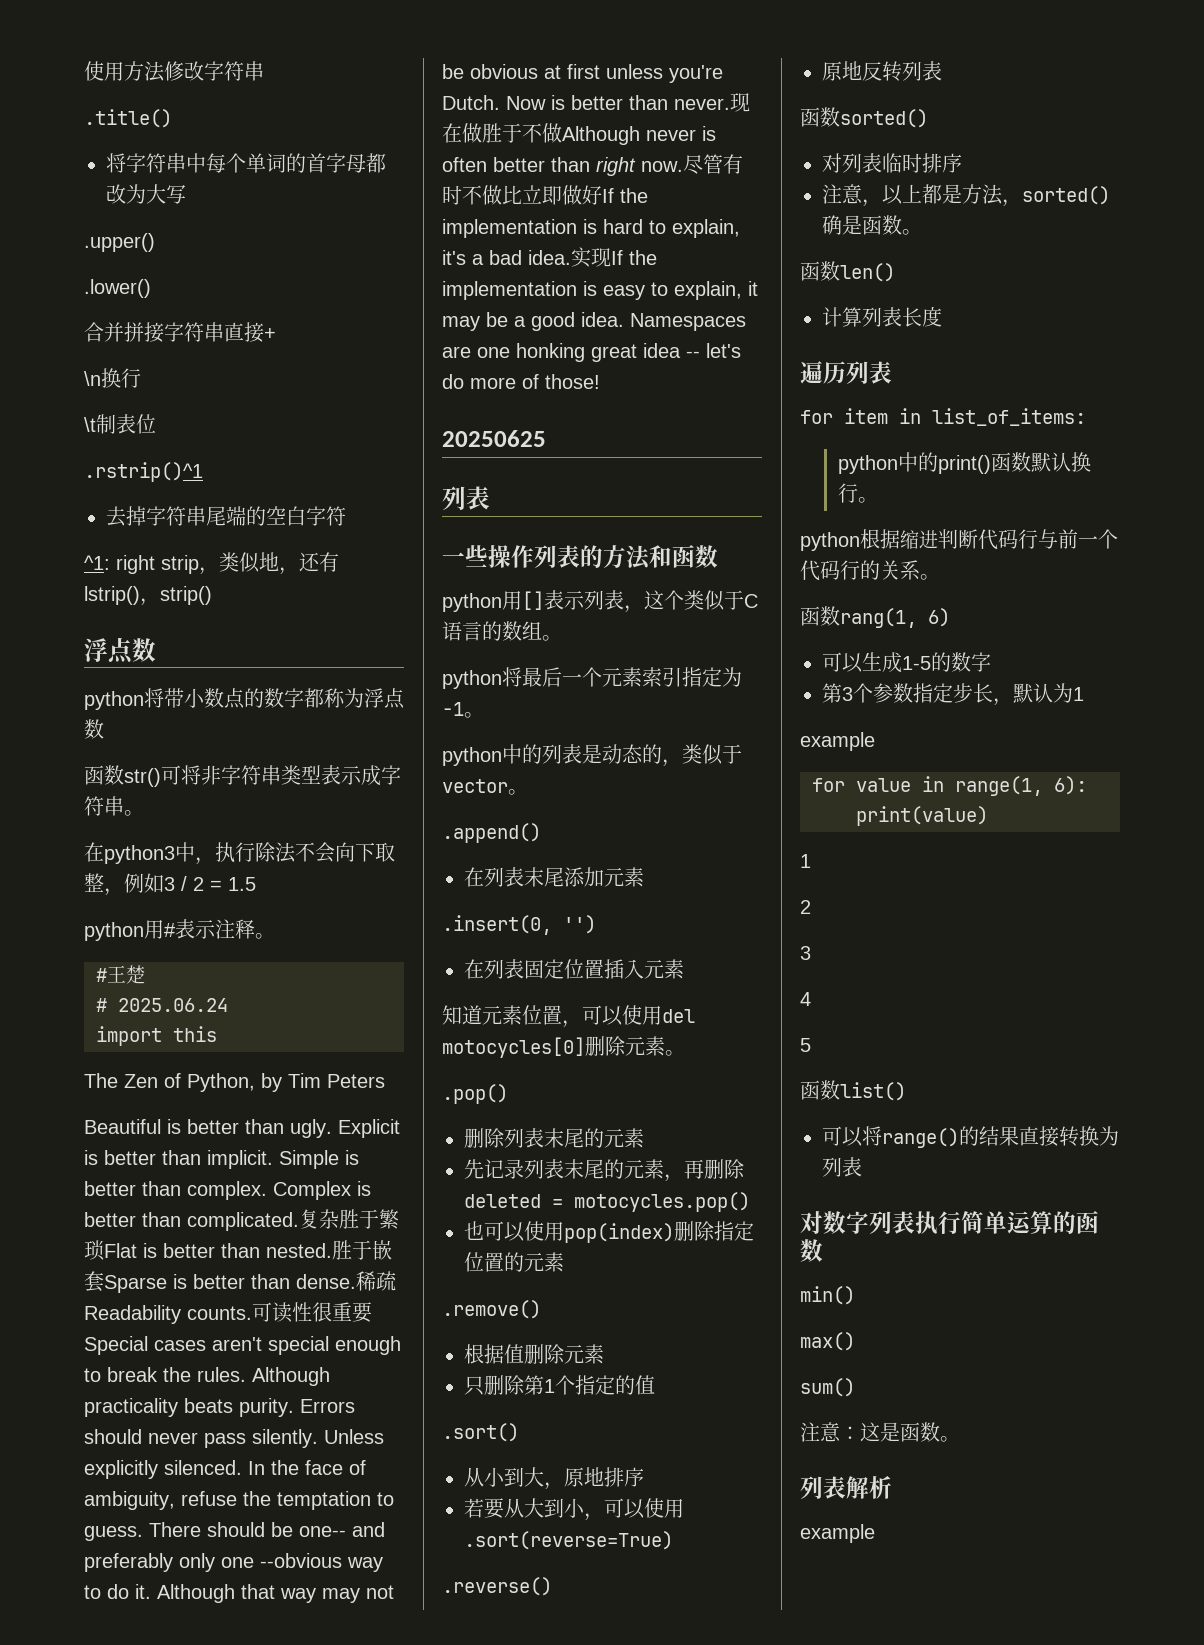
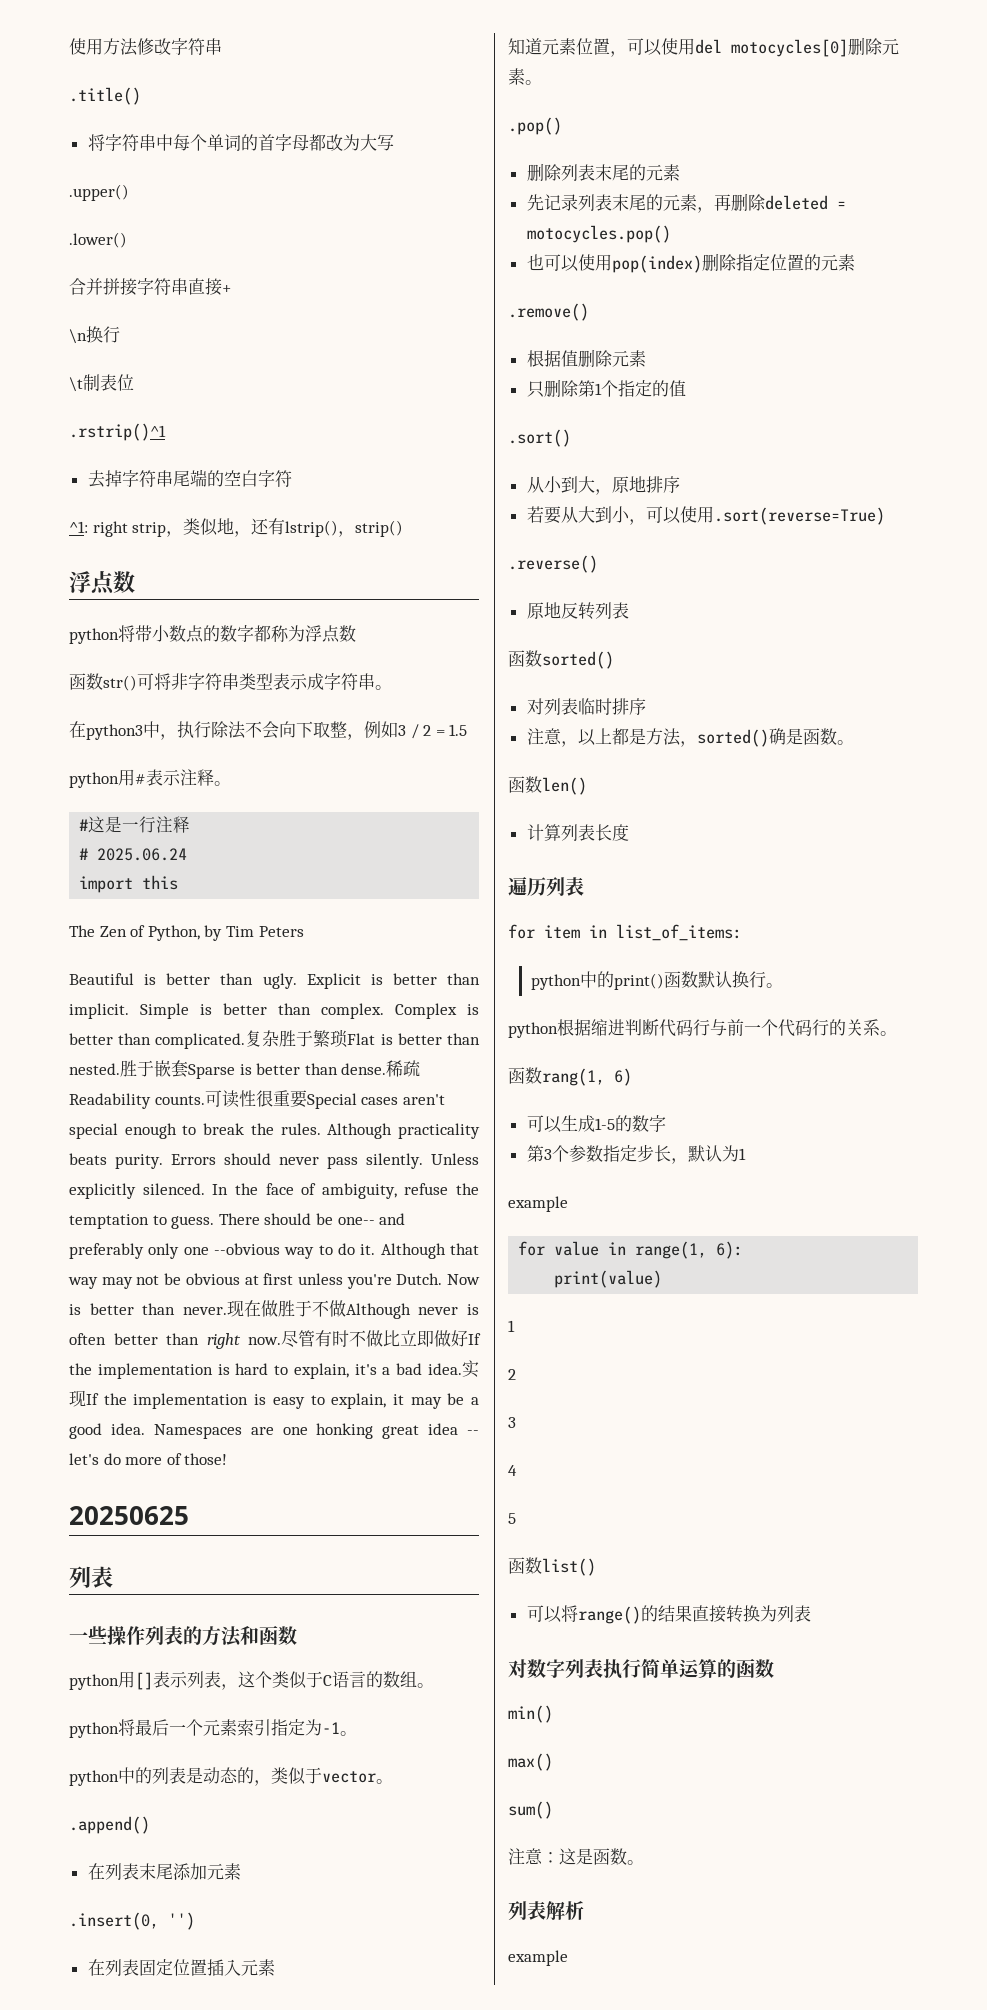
[107,965,145,984] 王楚 -> [88,816,191,833] 这是一行注释

